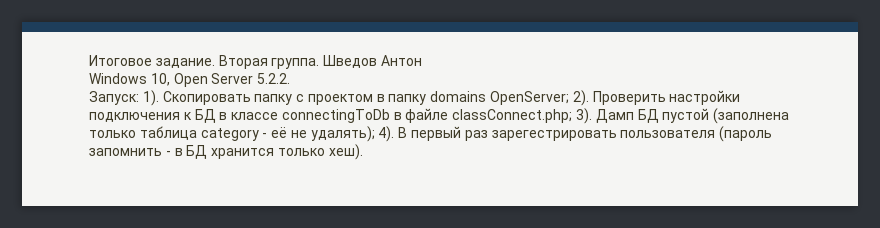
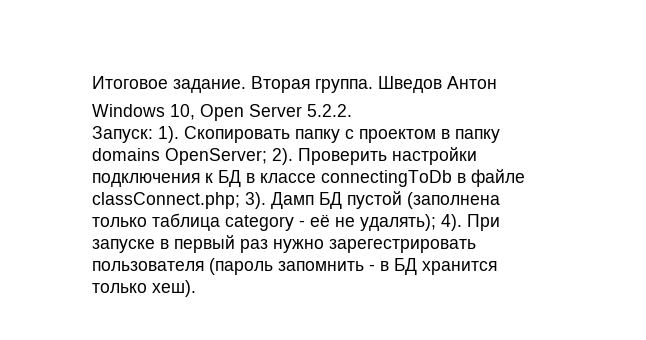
[398,127,408,138] В -> [467,214,500,231] [92,239,169,253] При запуске в
(488, 135) none -> [273,239,324,253] нужно

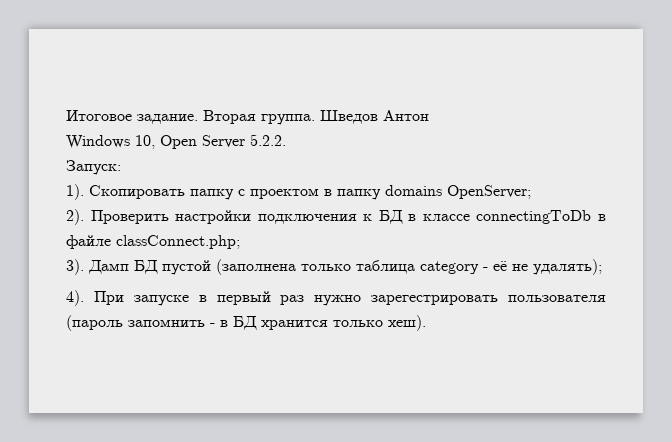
(153, 134) none -> (121, 167) //
(267, 156) none -> (531, 192) //
(240, 200) none -> (240, 242) //
(436, 222) none -> (602, 267) //

